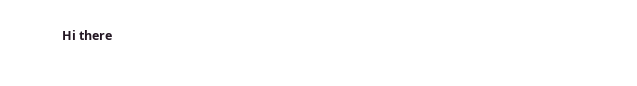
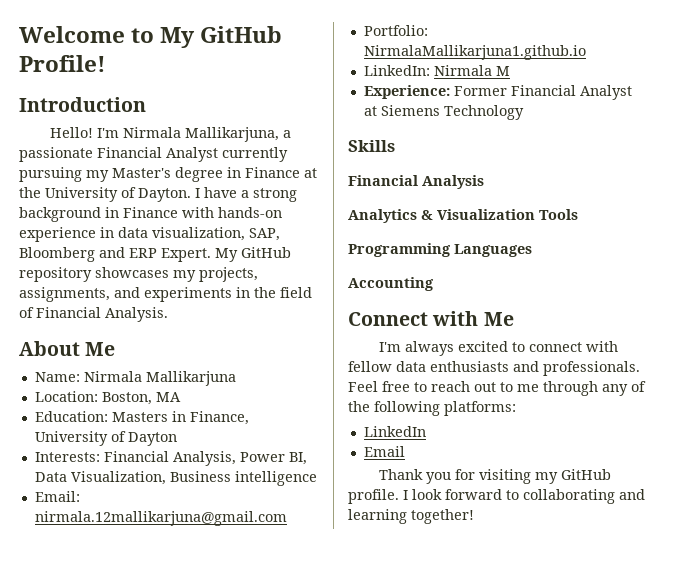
[62,30,113,40] Hi there -> [19,26,283,48] [19,55,106,72] [19,97,146,112] [49,127,291,142] [19,147,288,162] [19,167,317,182] [19,187,297,202] [19,207,282,222] [19,227,280,242] [19,247,291,262] [19,267,258,282] [19,287,312,302] [19,307,168,322] [19,341,116,356] [34,371,236,386] [34,391,181,405] [34,411,249,425] [34,431,177,446] [34,451,307,466] [34,471,317,486] [34,491,80,502] [34,511,287,526] [363,25,428,36] [363,45,586,60] [363,65,510,76] [363,85,632,100] [363,105,524,120] [348,140,395,152] [348,175,484,189] [348,209,578,223] [348,243,532,257] [348,277,434,291] [348,311,514,326] [378,341,618,356] [348,361,640,376] [348,381,646,396] [348,401,516,416] [363,426,426,437] [363,446,405,457] [378,469,611,484] [348,489,645,504] [348,509,474,524] Welcome to My GitHub Profile! // Introduction // Hello! I'm Nirmala Mallikarjuna, a passionate Financial Analyst currently pursuing my Master's degree in Finance at the University of Dayton. I have a strong background in Finance with hands-on experience in data visualization, SAP, Bloomberg and ERP Expert. My GitHub repository showcases my projects, assignments, and experiments in the field of Financial Analysis. // About Me // Name: Nirmala Mallikarjuna // Location: Boston, MA // Education: Masters in Finance, University of Dayton // Interests: Financial Analysis, Power BI, Data Visualization, Business intelligence // Email: nirmala.12mallikarjuna@gmail.com // Portfolio: NirmalaMallikarjuna1.github.io // LinkedIn: Nirmala M // Experience: Former Financial Analyst at Siemens Technology // Skills // Financial Analysis // Analytics & Visualization Tools // Programming Languages // Accounting // Connect with Me // I'm always excited to connect with fellow data enthusiasts and professionals. Feel free to reach out to me through any of the following platforms: // LinkedIn // Email // Thank you for visiting my GitHub profile. I look forward to collaborating and learning together!

